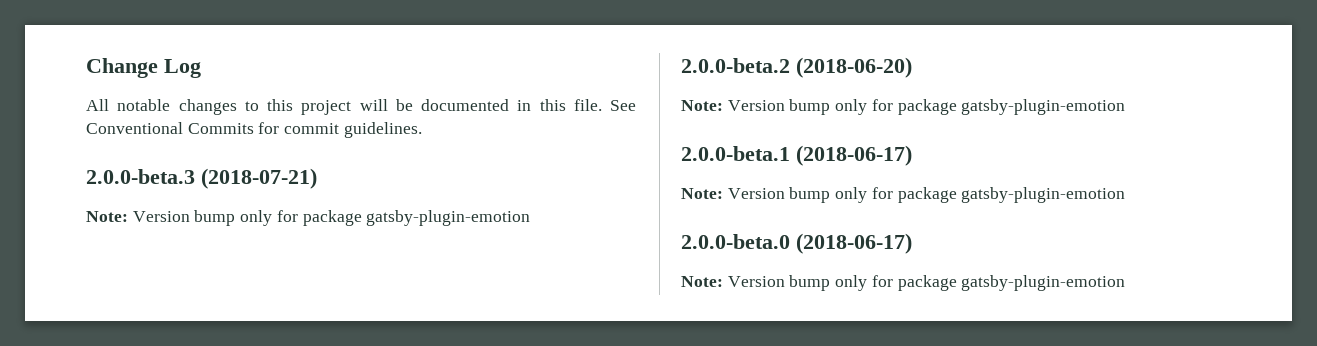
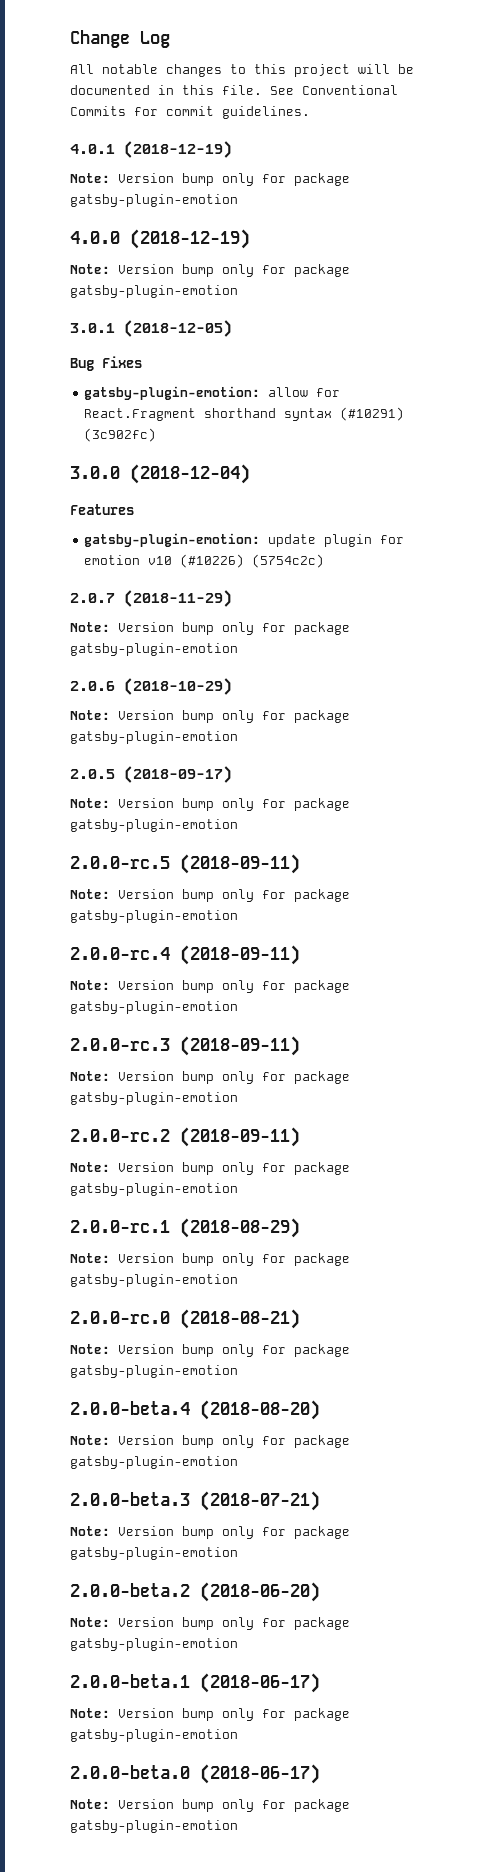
(422, 130) none -> [70,141,232,158] [70,173,350,186] [70,194,238,207] [70,229,250,249] [70,264,350,277] [70,285,238,298] [70,320,232,337] [70,356,142,371] [84,386,341,400] [84,407,405,421] [84,428,157,442] [70,464,250,484] [70,504,134,515] [84,533,405,547] [84,554,325,568] [70,590,232,607] [70,622,350,635] [70,643,238,656] [70,678,232,695] [70,710,350,723] [70,731,238,744] [70,766,232,783] [70,798,350,811] [70,819,238,832] [70,854,300,874] [70,889,350,902] [70,910,238,923] [70,945,300,965] [70,980,350,993] [70,1001,238,1014] [70,1036,300,1056] [70,1071,350,1084] [70,1092,238,1105] [70,1127,300,1147] [70,1162,350,1175] [70,1183,238,1196] [70,1218,300,1238] [70,1253,350,1266] [70,1274,238,1287] [70,1309,300,1329] [70,1344,350,1357] [70,1365,238,1378] [70,1400,320,1420] [70,1435,350,1448] [70,1456,238,1469] // 4.0.1 (2018-12-19) // Note: Version bump only for package gatsby-plugin-emotion // 4.0.0 (2018-12-19) // Note: Version bump only for package gatsby-plugin-emotion // 3.0.1 (2018-12-05) // Bug Fixes // gatsby-plugin-emotion: allow for React.Fragment shorthand syntax (#10291) (3c902fc) // 3.0.0 (2018-12-04) // Features // gatsby-plugin-emotion: update plugin for emotion v10 (#10226) (5754c2c) // 2.0.7 (2018-11-29) // Note: Version bump only for package gatsby-plugin-emotion // 2.0.6 (2018-10-29) // Note: Version bump only for package gatsby-plugin-emotion // 2.0.5 (2018-09-17) // Note: Version bump only for package gatsby-plugin-emotion // 2.0.0-rc.5 (2018-09-11) // Note: Version bump only for package gatsby-plugin-emotion // 2.0.0-rc.4 (2018-09-11) // Note: Version bump only for package gatsby-plugin-emotion // 2.0.0-rc.3 (2018-09-11) // Note: Version bump only for package gatsby-plugin-emotion // 2.0.0-rc.2 (2018-09-11) // Note: Version bump only for package gatsby-plugin-emotion // 2.0.0-rc.1 (2018-08-29) // Note: Version bump only for package gatsby-plugin-emotion // 2.0.0-rc.0 (2018-08-21) // Note: Version bump only for package gatsby-plugin-emotion // 2.0.0-beta.4 (2018-08-20) // Note: Version bump only for package gatsby-plugin-emotion

